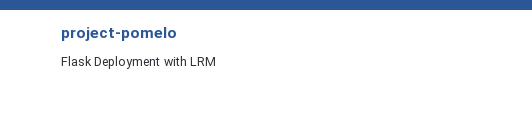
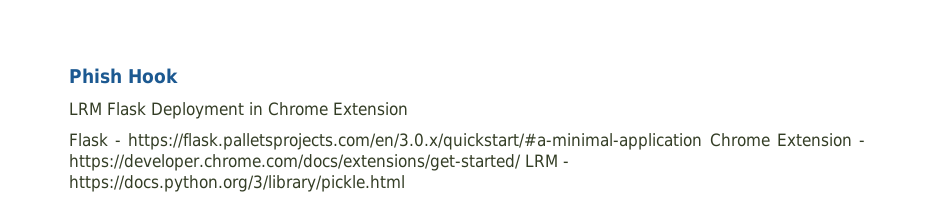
[61,27,177,41] [61,56,217,69] project-pomelo // Flask Deployment with LRM -> [69,68,178,84] [69,102,408,119] [69,133,866,150] [69,154,569,171] [69,175,405,192] Phish Hook // LRM Flask Deployment in Chrome Extension // Flask - https://flask.palletsprojects.com/en/3.0.x/quickstart/#a-minimal-application Chrome Extension - https://developer.chrome.com/docs/extensions/get-started/ LRM - https://docs.python.org/3/library/pickle.html

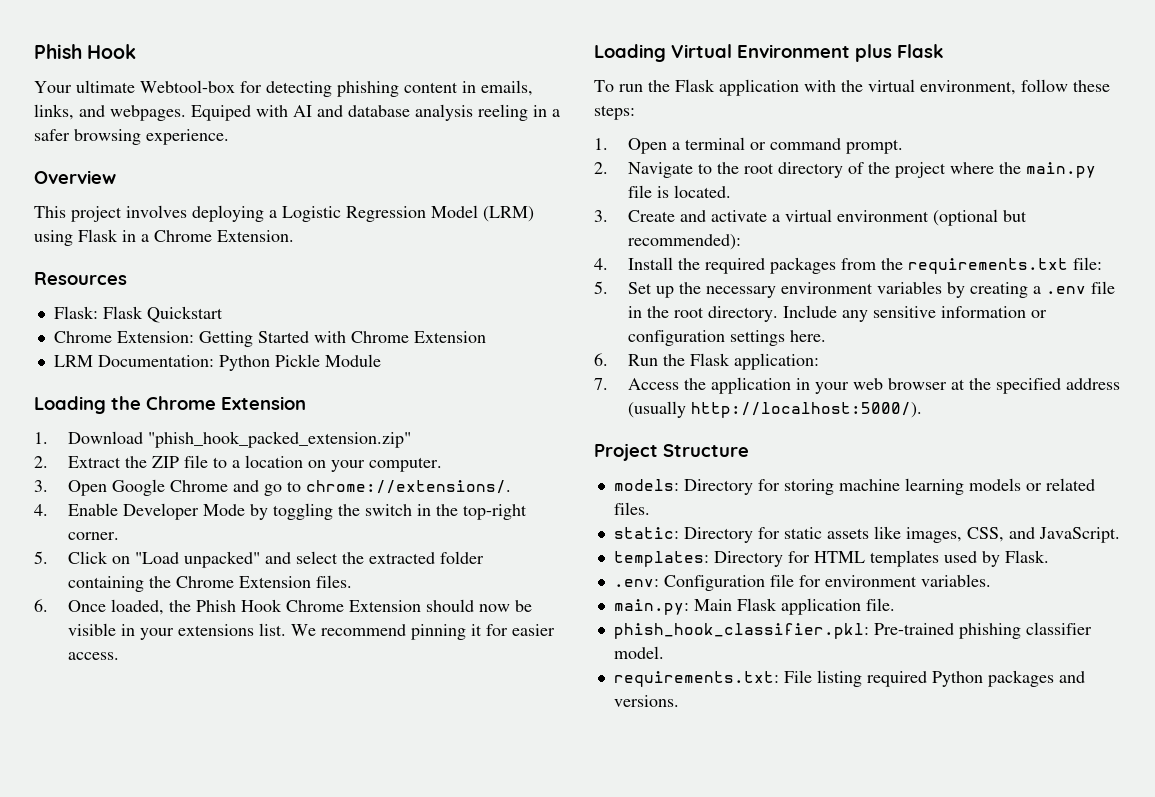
[69,102,408,119] [69,133,866,150] [69,154,569,171] [69,175,405,192] LRM Flask Deployment in Chrome Extension // Flask - https://flask.palletsprojects.com/en/3.0.x/quickstart/#a-minimal-application Chrome Extension - https://developer.chrome.com/docs/extensions/get-started/ LRM - https://docs.python.org/3/library/pickle.html -> [34,80,533,97] [34,104,560,121] [34,129,229,145] [34,170,116,184] [34,205,534,222] [34,229,294,246] [34,272,127,285] [53,306,223,323] [53,331,486,347] [53,354,381,371] [34,396,306,414] [34,431,411,448] [34,455,442,472] [34,479,511,496] [34,503,527,520] [67,532,119,540] [34,551,484,568] [67,575,352,592] [34,599,532,615] [67,623,555,640] [67,652,119,660] [594,44,944,62] [594,79,1110,96] [594,105,635,120] [594,137,903,154] [594,162,1096,178] [627,185,731,198] [594,209,1027,226] [627,234,741,250] [594,257,1102,274] [594,281,1115,298] [627,305,1047,322] [627,330,826,346] [594,353,819,370] [594,377,1120,394] [627,401,922,418] [594,443,749,461] [613,478,1095,495] [613,502,650,515] [613,526,1120,543] [613,550,1049,567] [613,574,991,591] [613,598,895,615] [613,622,1092,639] [613,646,664,659] [613,670,1085,687] [613,695,679,707] Your ultimate Webtool-box for detecting phishing content in emails, links, and webpages. Equiped with AI and database analysis reeling in a safer browsing experience. // Overview // This project involves deploying a Logistic Regression Model (LRM) using Flask in a Chrome Extension. // Resources // Flask: Flask Quickstart // Chrome Extension: Getting Started with Chrome Extension // LRM Documentation: Python Pickle Module // Loading the Chrome Extension // 1. Download "phish_hook_packed_extension.zip" // 2. Extract the ZIP file to a location on your computer. // 3. Open Google Chrome and go to chrome://extensions/. // 4. Enable Developer Mode by toggling the switch in the top-right corner. // 5. Click on "Load unpacked" and select the extracted folder containing the Chrome Extension files. // 6. Once loaded, the Phish Hook Chrome Extension should now be visible in your extensions list. We recommend pinning it for easier access. // Loading Virtual Environment plus Flask // To run the Flask application with the virtual environment, follow these steps: // 1. Open a terminal or command prompt. // 2. Navigate to the root directory of the project where the main.py file is located. // 3. Create and activate a virtual environment (optional but recommended): // 4. Install the required packages from the requirements.txt file: // 5. Set up the necessary environment variables by creating a .env file in the root directory. Include any sensitive information or configuration settings here. // 6. Run the Flask application: // 7. Access the application in your web browser at the specified address (usually http://localhost:5000/). // Project Structure // models: Directory for storing machine learning models or related files. // static: Directory for static assets like images, CSS, and JavaScript. // templates: Directory for HTML templates used by Flask. // .env: Configuration file for environment variables. // main.py: Main Flask application file. // phish_hook_classifier.pkl: Pre-trained phishing classifier model. // requirements.txt: File listing required Python packages and versions.

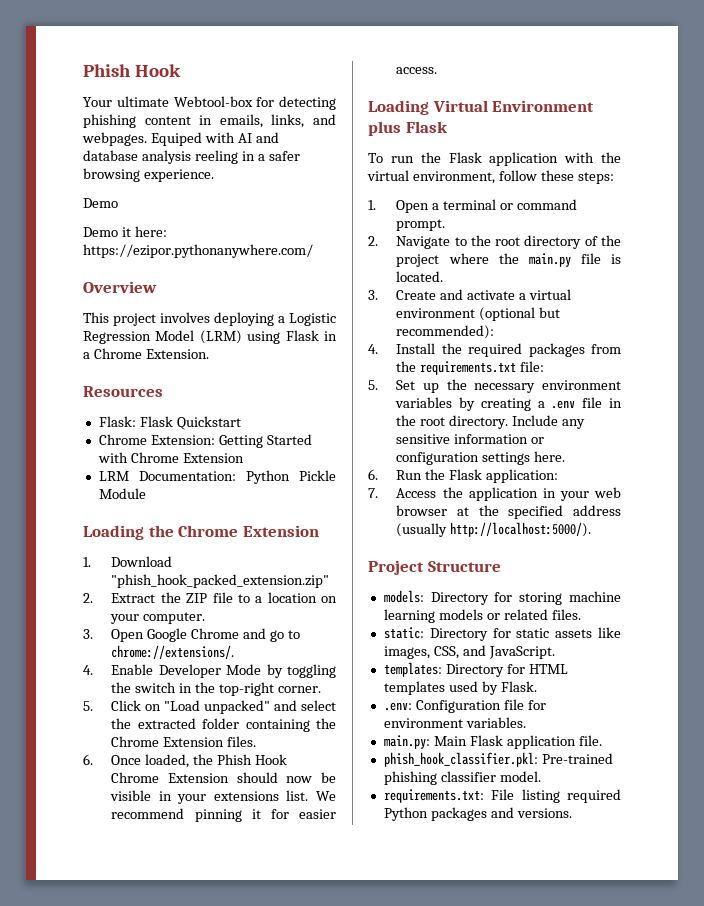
(229, 137) none -> [83,198,118,208] [83,226,167,237] [83,244,313,258] // Demo // Demo it here: https://ezipor.pythonanywhere.com/

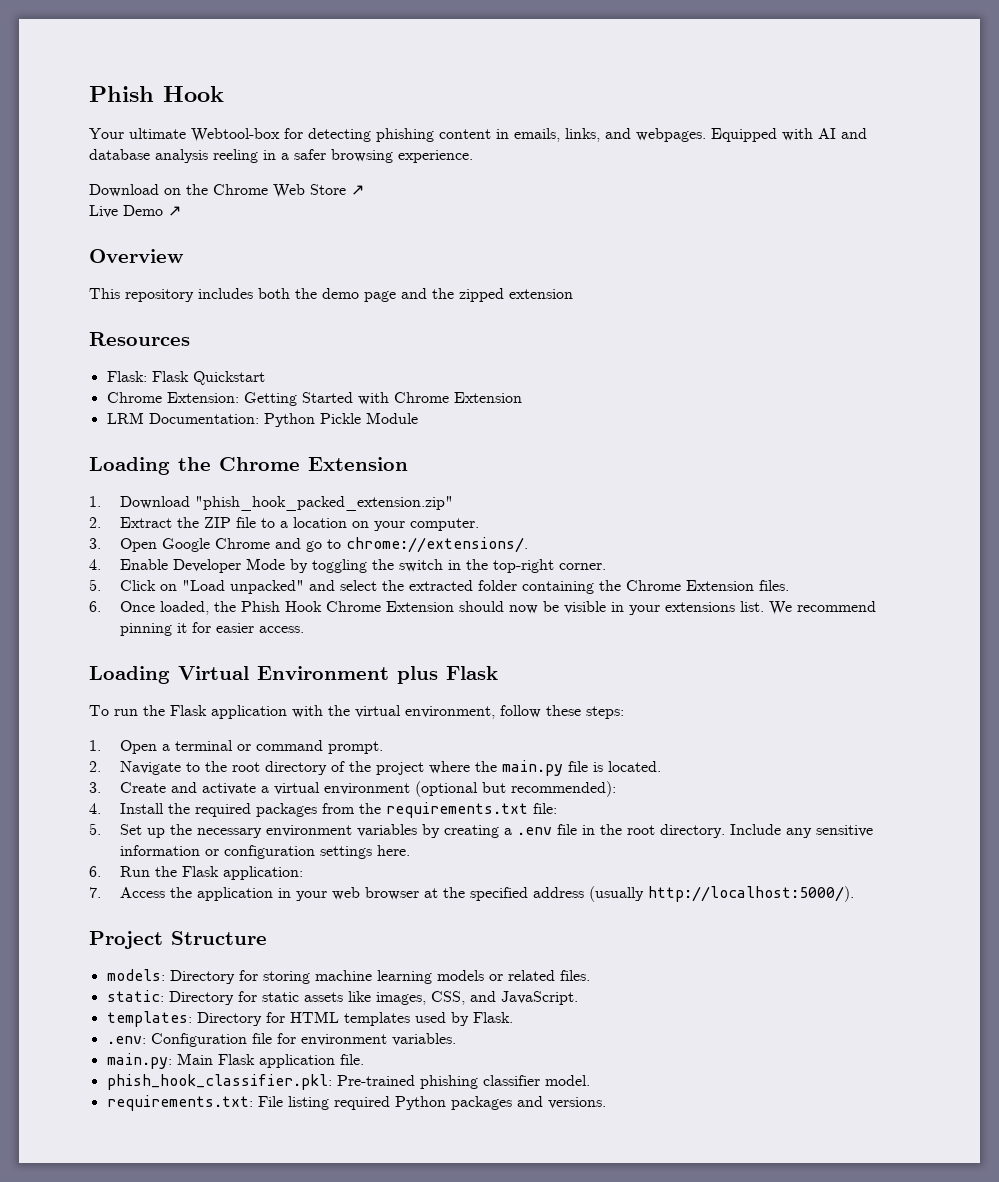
[150,132,202,146] Equiped -> [711,128,777,142] Equipped
[83,198,118,208] [83,226,167,237] [83,244,313,258] [83,281,157,293] [83,312,336,326] [83,330,337,344] [83,348,209,359] Demo // Demo it here: https://ezipor.pythonanywhere.com/ // Overview // This project involves deploying a Logistic Regression Model (LRM) using Flask in a Chrome Extension. -> [89,184,364,198] [89,205,181,218] [89,249,184,263] [89,288,573,302] Download on the Chrome Web Store ↗ // Live Demo ↗ // Overview // This repository includes both the demo page and the zipped extension

